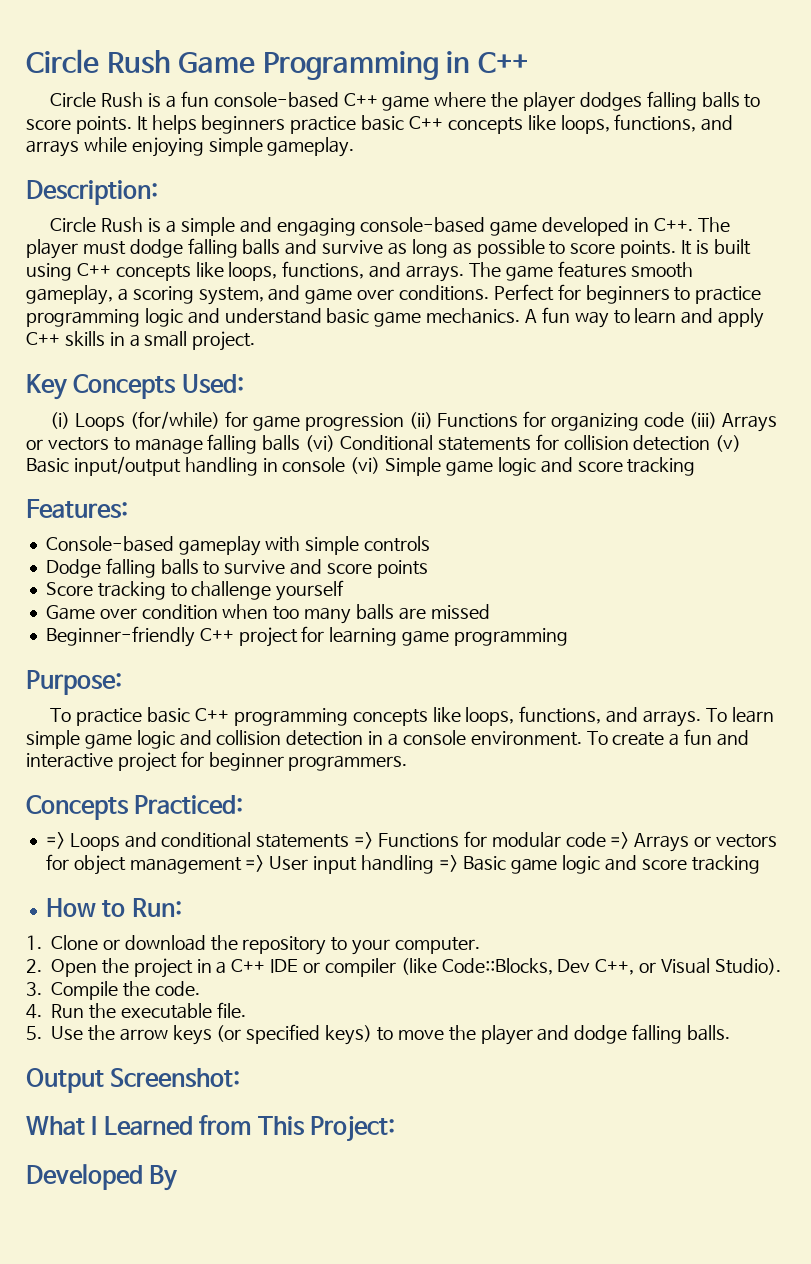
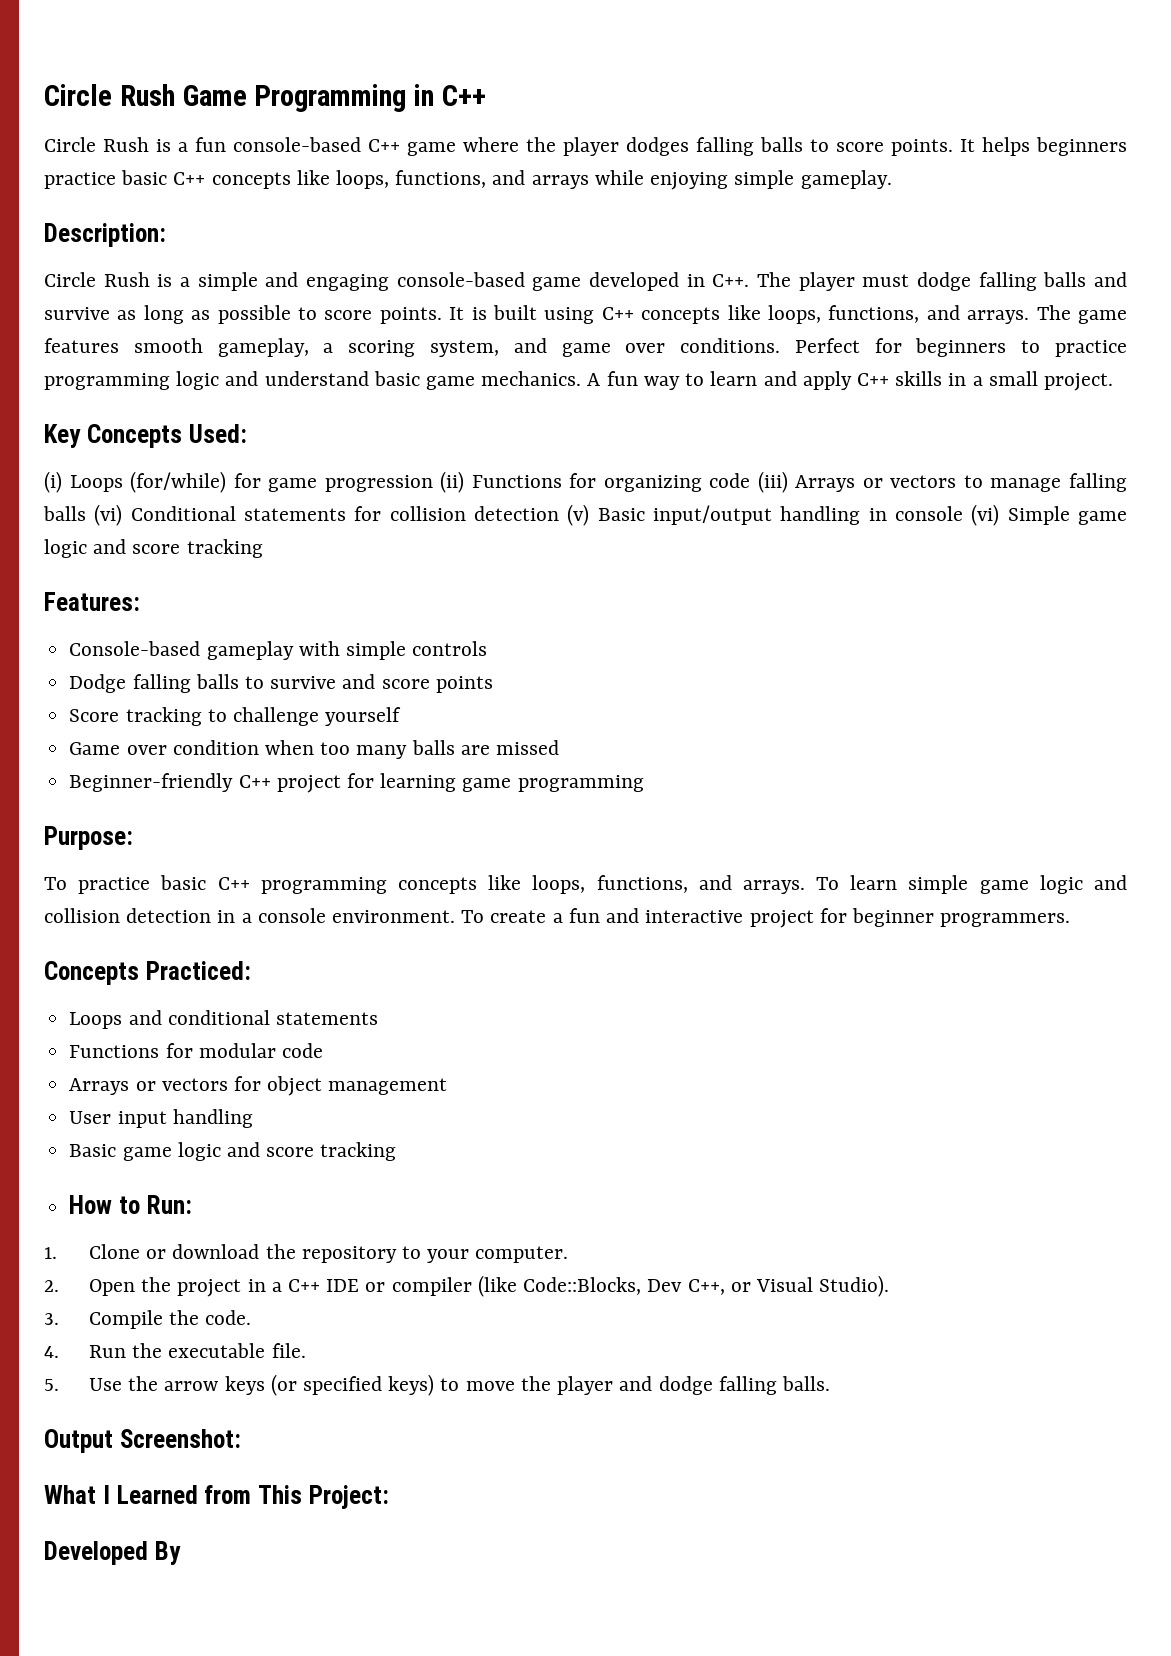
[45,832,65,849] => -> (251, 970) none
[354,832,374,849] => -> (378, 1018) //
[610,832,630,849] => -> (323, 1050) //
[245,855,265,872] => -> (448, 1086) //
[438,855,458,872] => -> (253, 1118) //

